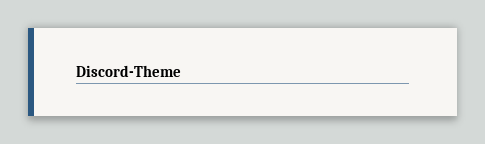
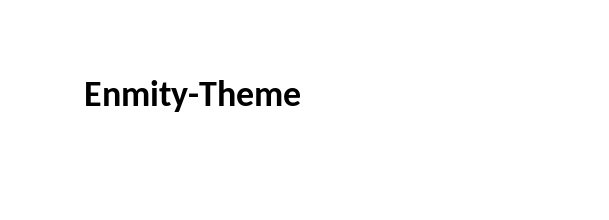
[76,65,181,77] Discord-Theme -> [84,80,301,112] Enmity-Theme

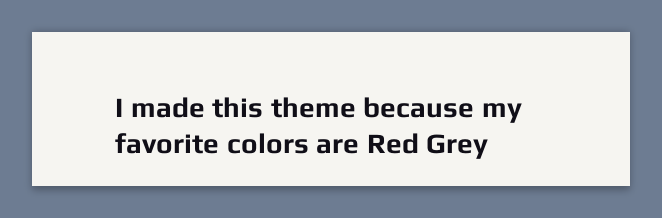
[84,80,301,112] Enmity-Theme -> [115,97,522,123] [115,133,489,159] I made this theme because my favorite colors are Red Grey

